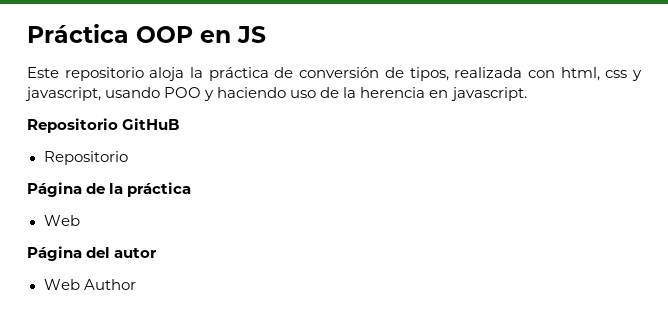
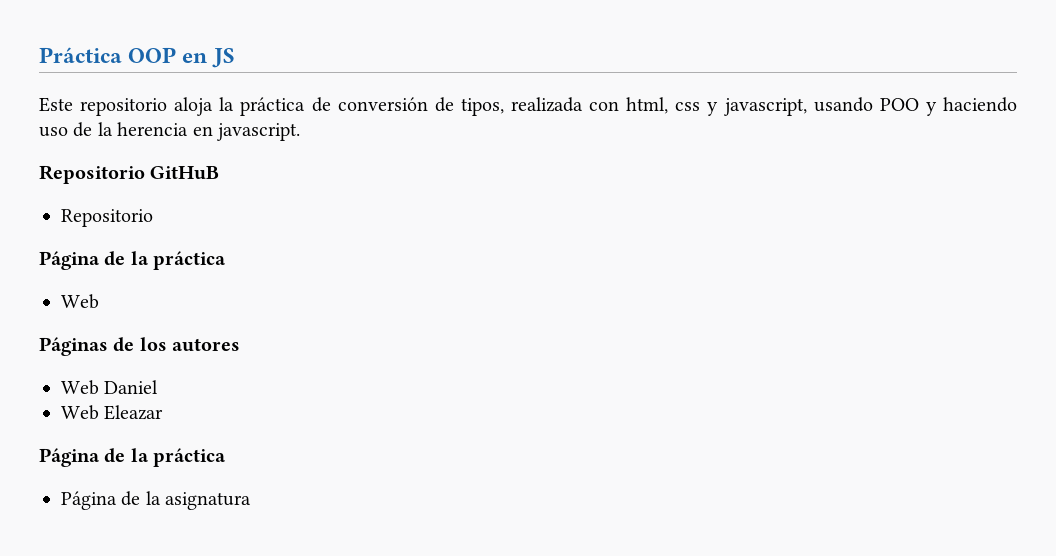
[27,246,158,261] [43,279,136,290] Página del autor // Web Author -> [39,337,241,356] [61,380,159,395] [61,405,164,420] [39,448,227,467] [61,491,252,510] Páginas de los autores // Web Daniel // Web Eleazar // Página de la práctica // Página de la asignatura

